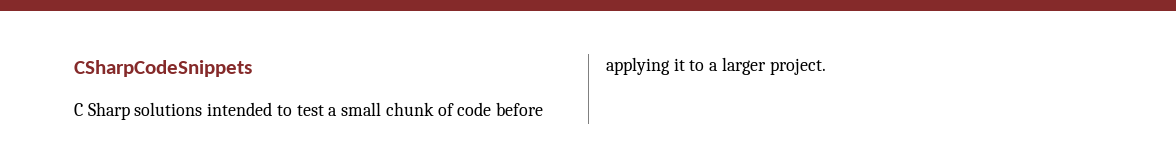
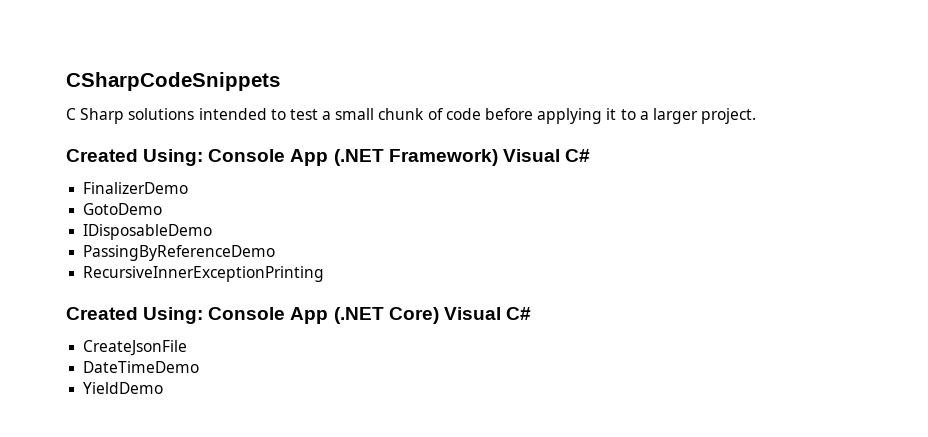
(826, 66) none -> [66,149,590,166] [83,182,189,194] [83,203,163,215] [83,224,213,240] [83,245,276,261] [83,266,325,282] [66,307,531,324] [83,340,188,356] [83,361,200,373] [83,382,164,394] // Created Using: Console App (.NET Framework) Visual C# // FinalizerDemo // GotoDemo // IDisposableDemo // PassingByReferenceDemo // RecursiveInnerExceptionPrinting // Created Using: Console App (.NET Core) Visual C# // CreateJsonFile // DateTimeDemo // YieldDemo

